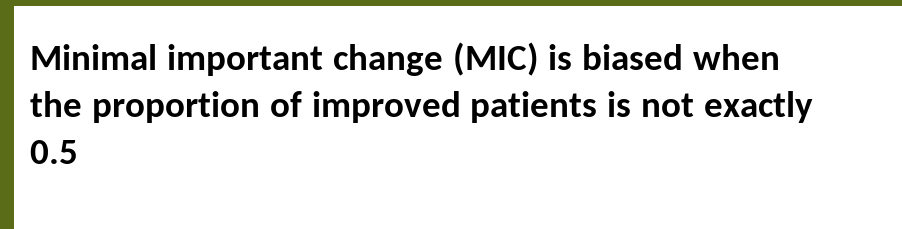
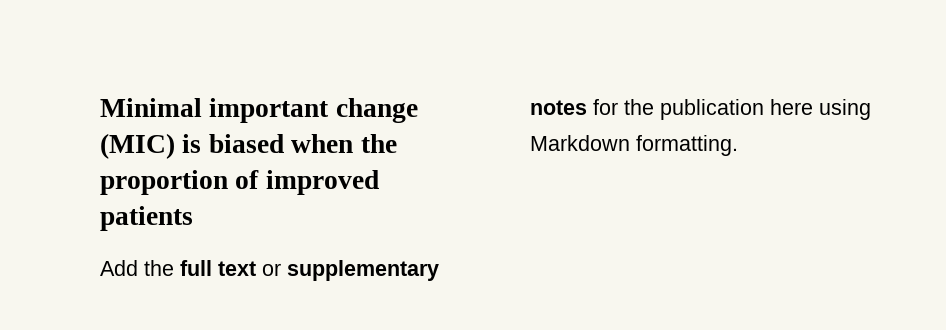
[607,91,813,123] [30,140,78,164] is not exactly 0.5 -> [100,260,439,281] [530,99,871,120] [530,135,738,156] // Add the full text or supplementary notes for the publication here using Markdown formatting.

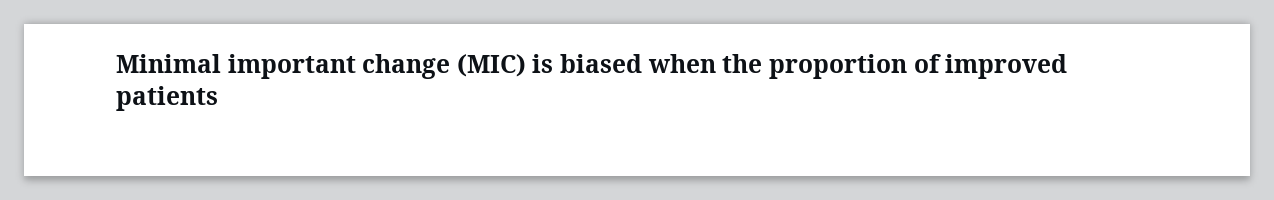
[100,260,439,281] [530,99,871,120] [530,135,738,156] // Add the full text or supplementary notes for the publication here using Markdown formatting. -> (218, 98) none

